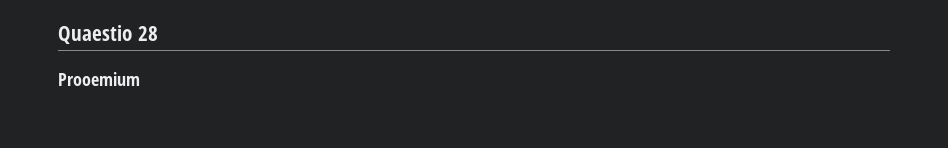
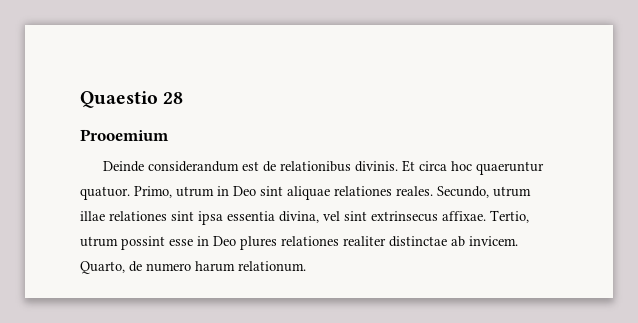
(140, 79) none -> [103,160,545,175] [80,186,531,200] [80,210,529,225] [80,236,518,250] [80,261,306,274] // Deinde considerandum est de relationibus divinis. Et circa hoc quaeruntur quatuor. Primo, utrum in Deo sint aliquae relationes reales. Secundo, utrum illae relationes sint ipsa essentia divina, vel sint extrinsecus affixae. Tertio, utrum possint esse in Deo plures relationes realiter distinctae ab invicem. Quarto, de numero harum relationum.

